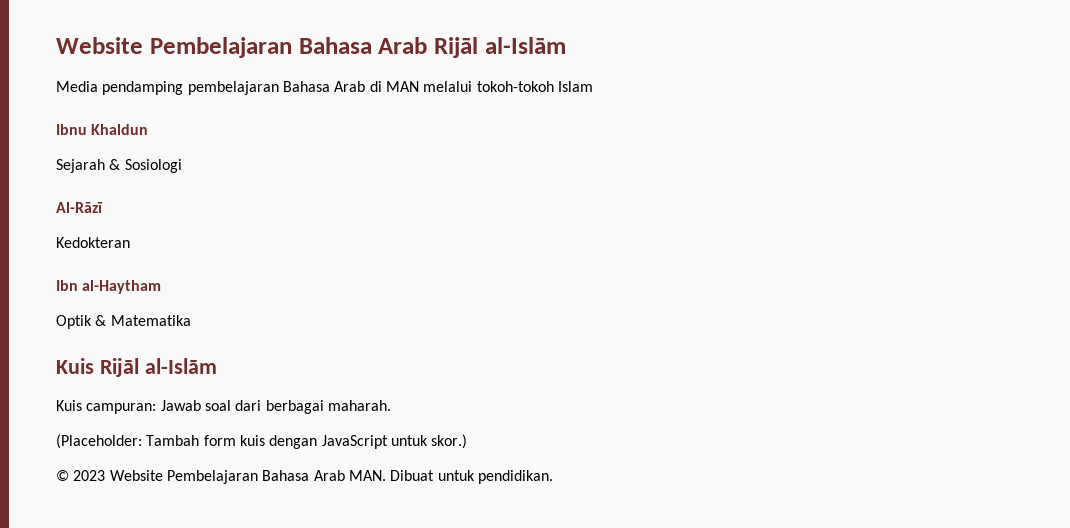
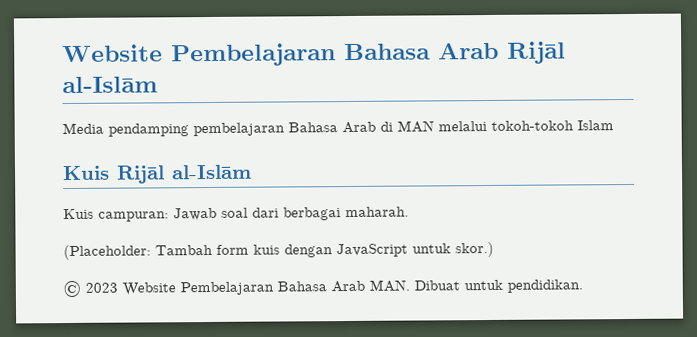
[56,124,149,135] [56,159,182,173] [56,202,103,213] [56,237,130,248] [56,280,162,294] [56,315,191,329] // Ibnu Khaldun // Sejarah & Sosiologi // Al-Rāzī // Kedokteran // Ibn al-Haytham // Optik & Matematika -> (614, 125) none

